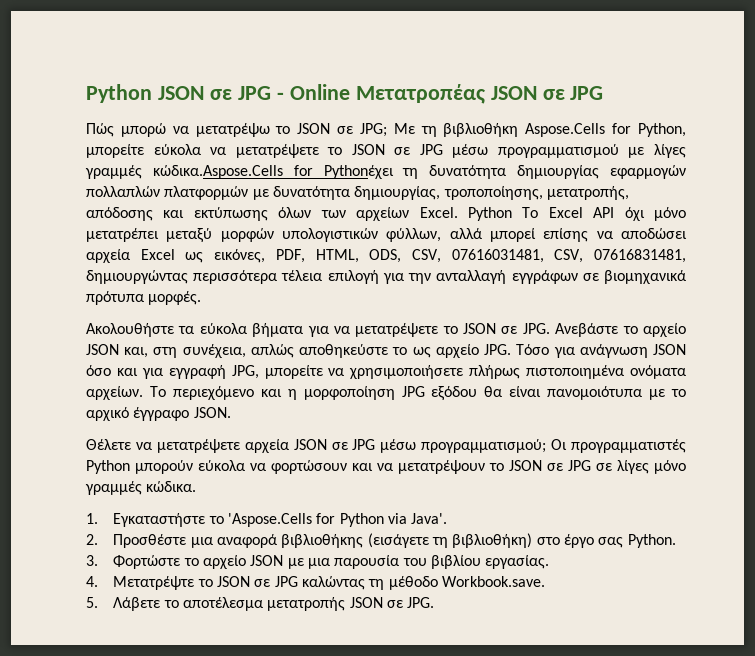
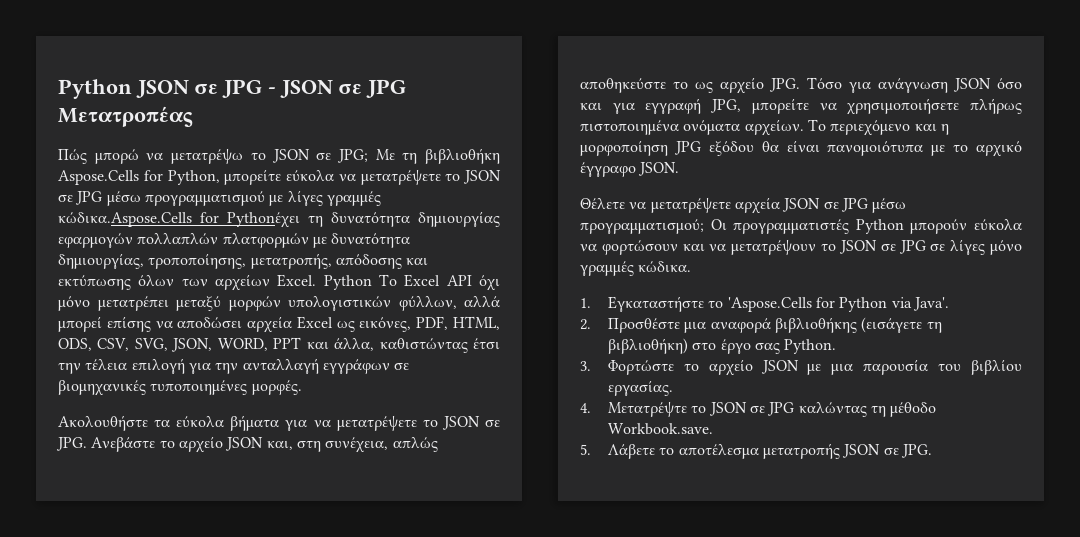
[289,84,604,104] Online Μετατροπέας JSON σε JPG -> [280,79,406,98] [58,106,193,127] JSON σε JPG Μετατροπέας
[451,249,686,263] [86,270,278,284] 07616031481, CSV, 07616831481, δημιουργώντας περισσότερα -> [134,337,501,353] [58,363,81,374] SVG, JSON, WORD, PPT και άλλα, καθιστώντας έτσι την
[604,270,686,284] [86,291,144,305] βιομηχανικά πρότυπα -> [58,380,248,396] βιομηχανικές τυποποιημένες

